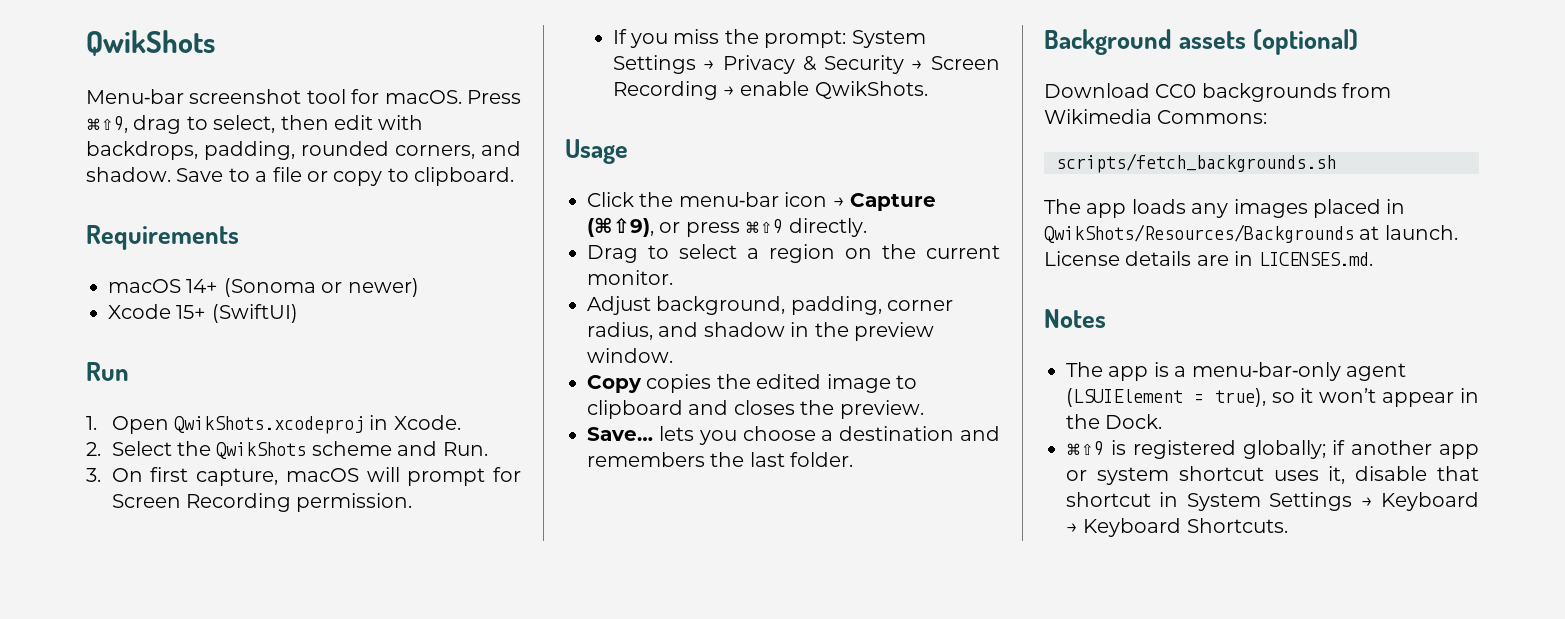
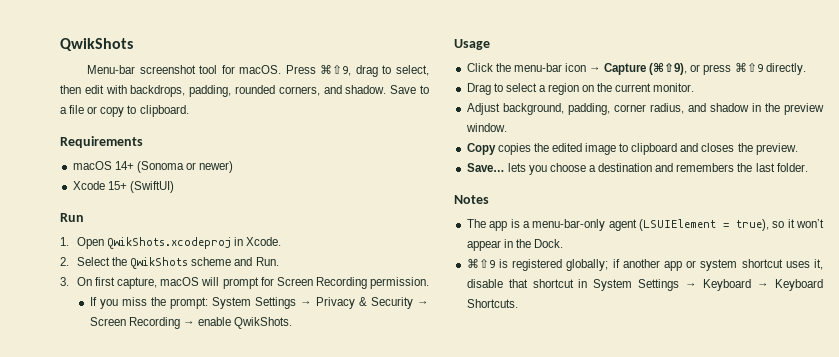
[1044,29,1359,55] [1044,83,1392,102] [1044,109,1268,124] [1056,153,1336,173] [1044,199,1406,218] [1044,224,1458,243] [1044,251,1373,266] // Background assets (optional) // Download CC0 backgrounds from Wikimedia Commons: // scripts/fetch_backgrounds.sh // The app loads any images placed in QwikShots/Resources/Backgrounds at launch. License details are in LICENSES.md. -> (808, 167) none

